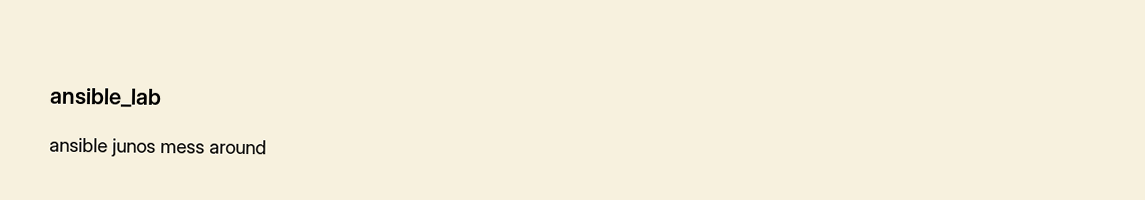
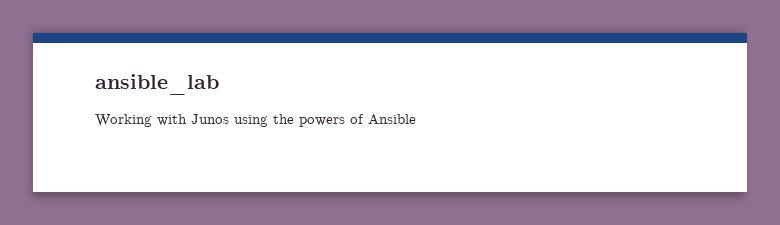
[49,137,268,157] ansible junos mess around -> [95,114,416,127] Working with Junos using the powers of Ansible

